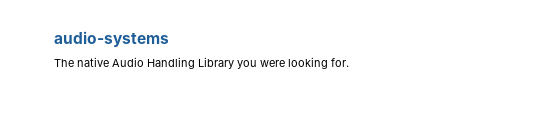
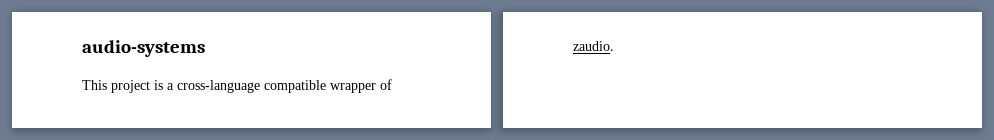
[54,57,349,69] The native Audio Handling Library you were looking for. -> [82,79,392,93] [573,41,614,51] This project is a cross-language compatible wrapper of zaudio.

